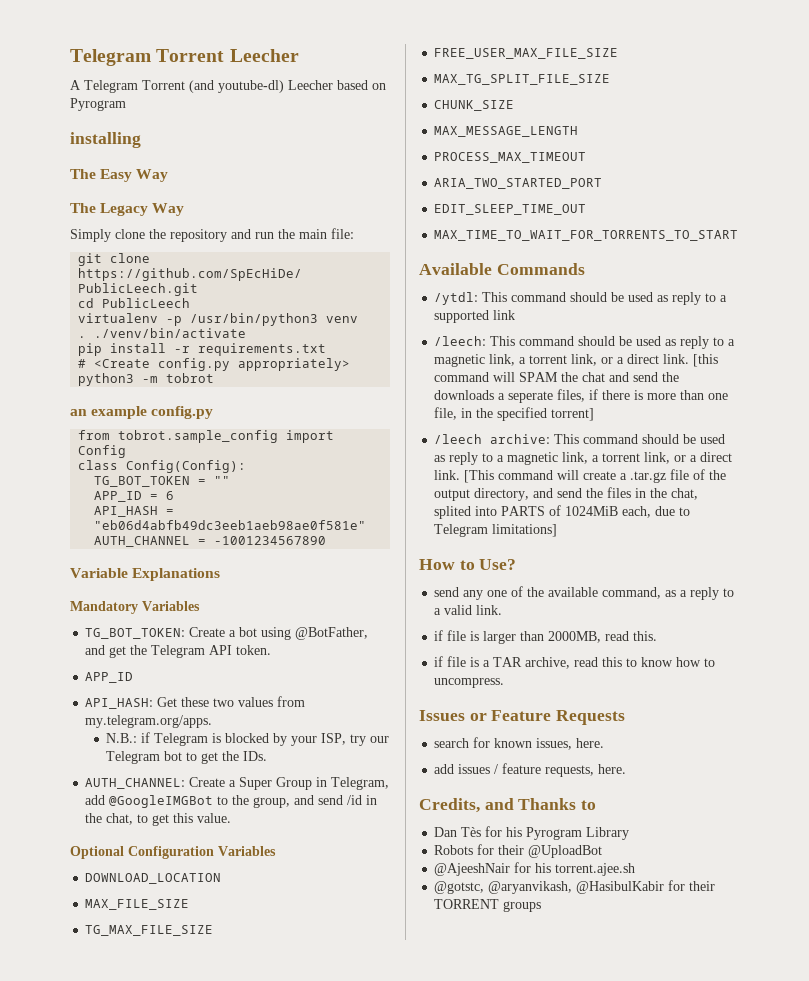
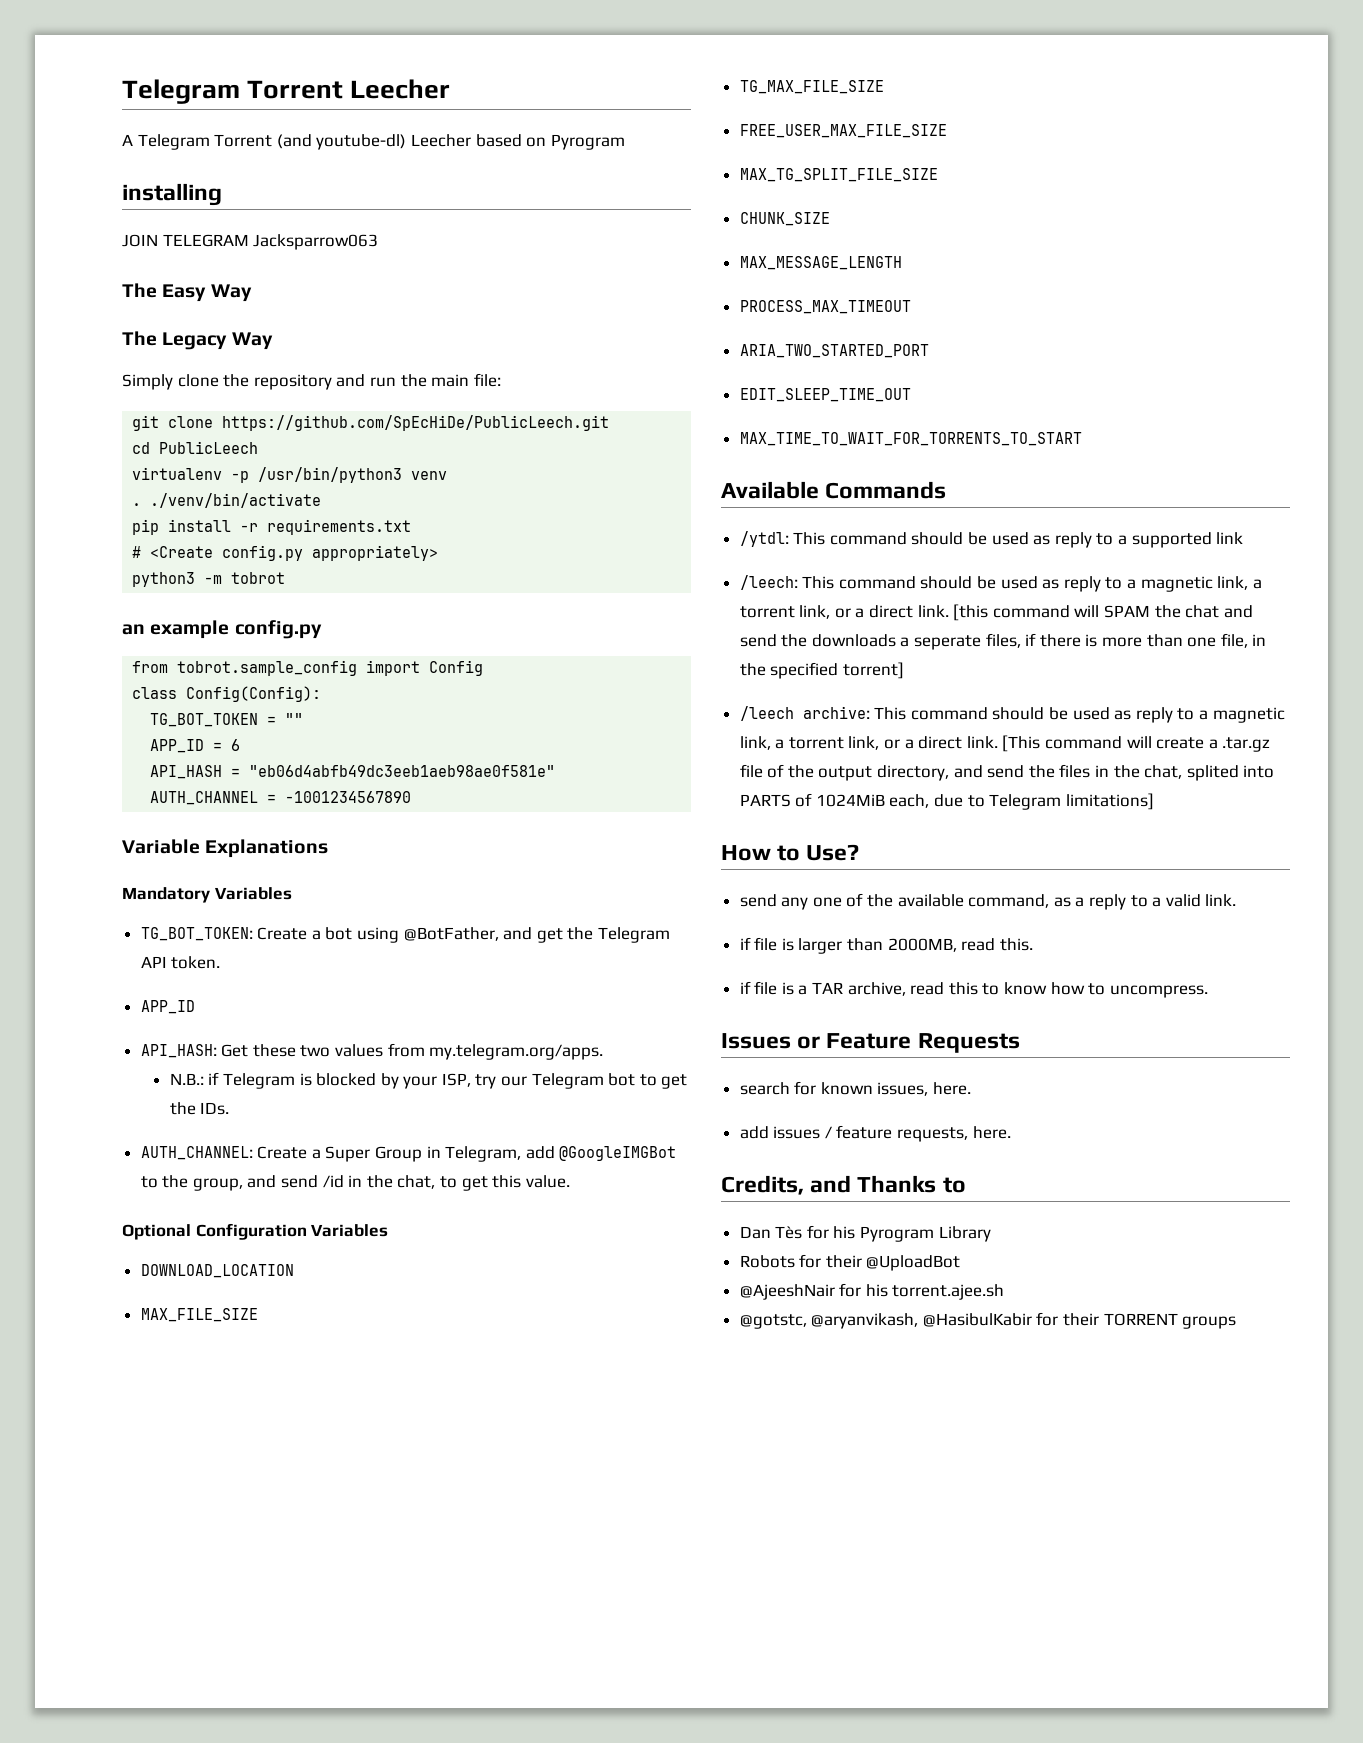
(141, 140) none -> [122,234,379,250] // JOIN TELEGRAM Jacksparrow063

